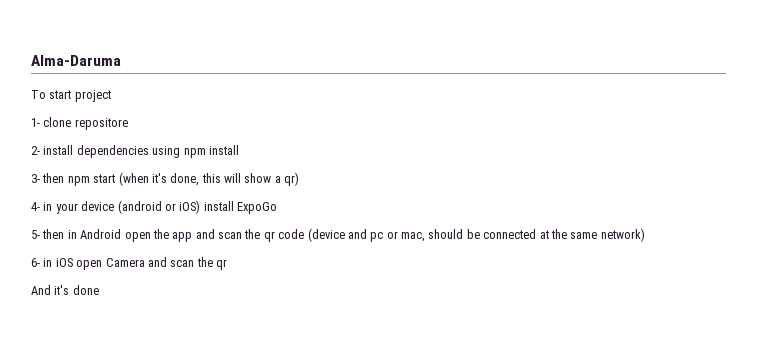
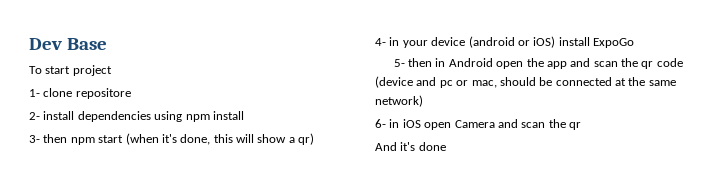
[31,55,121,66] Alma-Daruma -> [29,38,107,50] Dev Base

